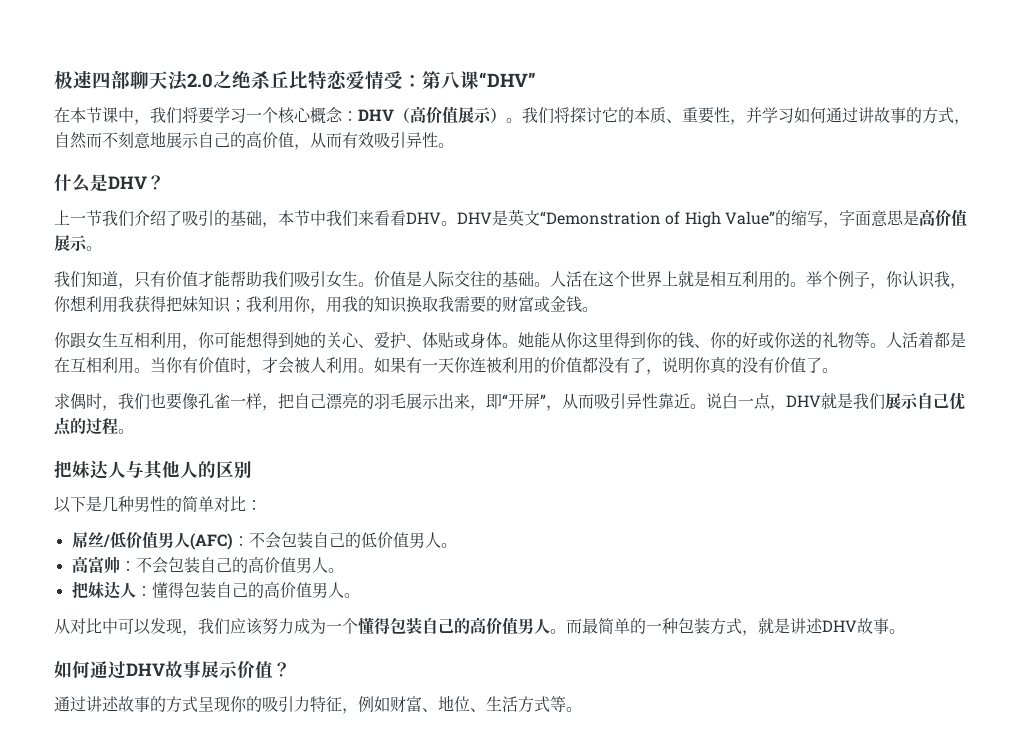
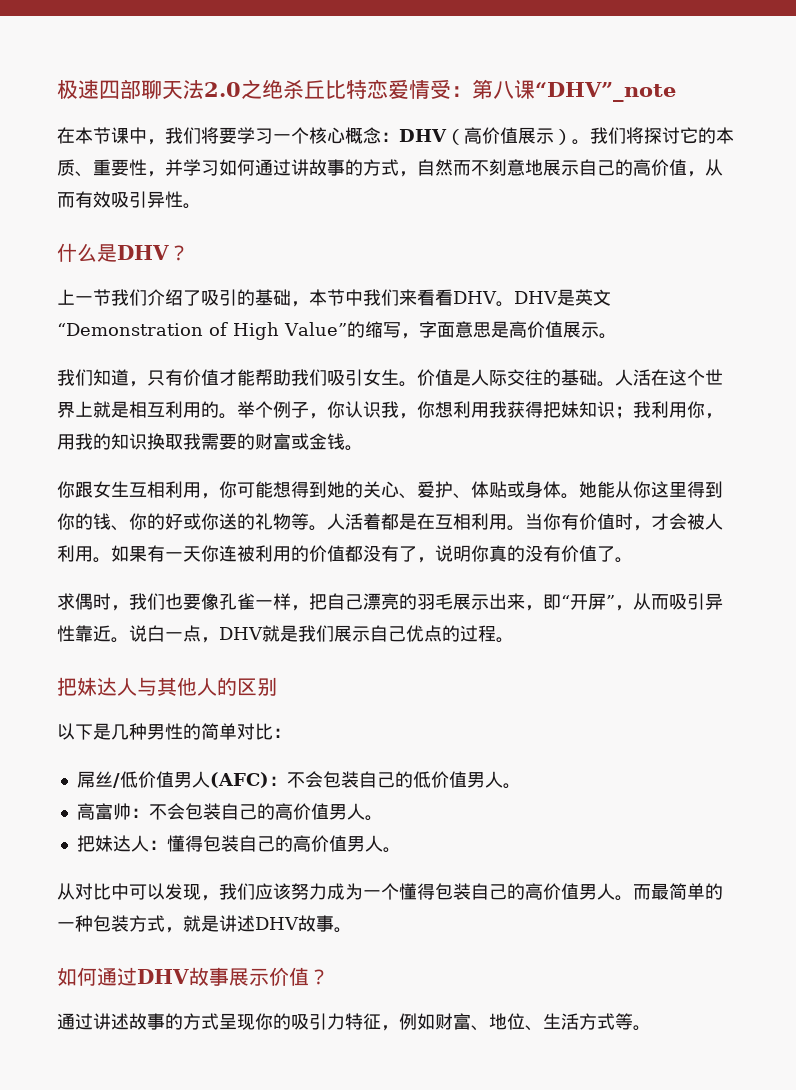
[479,72,536,87] “DHV” -> [535,82,676,102] “DHV”_note

